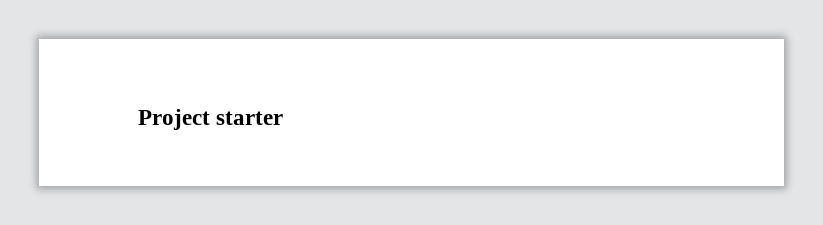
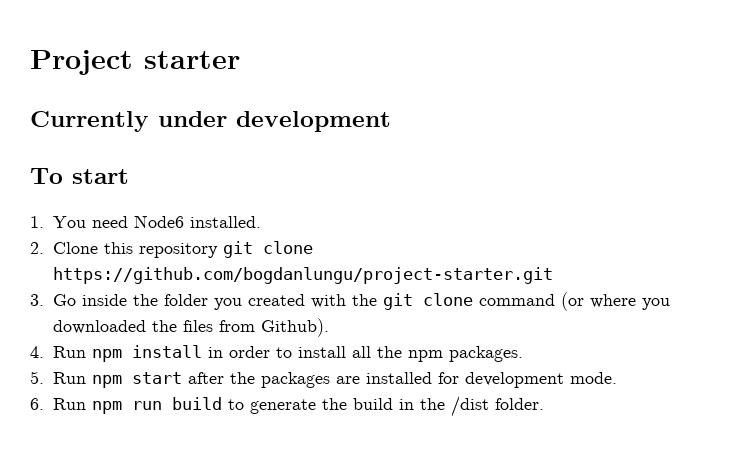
(284, 118) none -> [30,111,391,132] [30,168,129,184] [30,215,261,228] [30,241,313,258] [52,267,553,284] [30,292,670,311] [52,318,329,337] [30,345,523,362] [30,371,617,388] [30,396,544,417] // Currently under development // To start // 1. You need Node6 installed. // 2. Clone this repository git clone https://github.com/bogdanlungu/project-starter.git // 3. Go inside the folder you created with the git clone command (or where you downloaded the files from Github). // 4. Run npm install in order to install all the npm packages. // 5. Run npm start after the packages are installed for development mode. // 6. Run npm run build to generate the build in the /dist folder.

